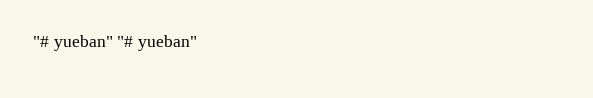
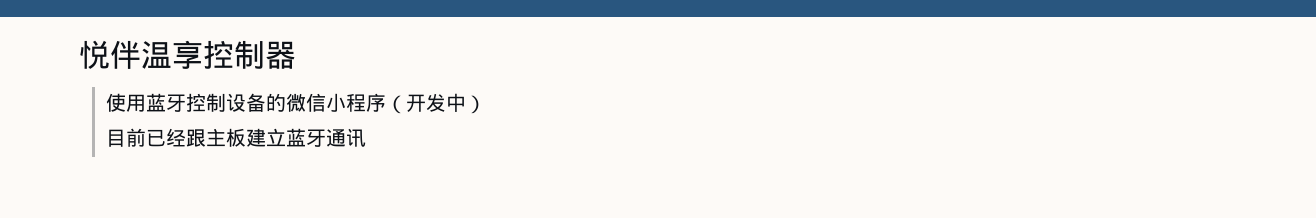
[33,35,198,51] "# yueban" "# yueban" -> [79,40,296,69] [106,93,487,114] [106,128,367,147] 悦伴温享控制器 // 使用蓝牙控制设备的微信小程序（开发中） // 目前已经跟主板建立蓝牙通讯

